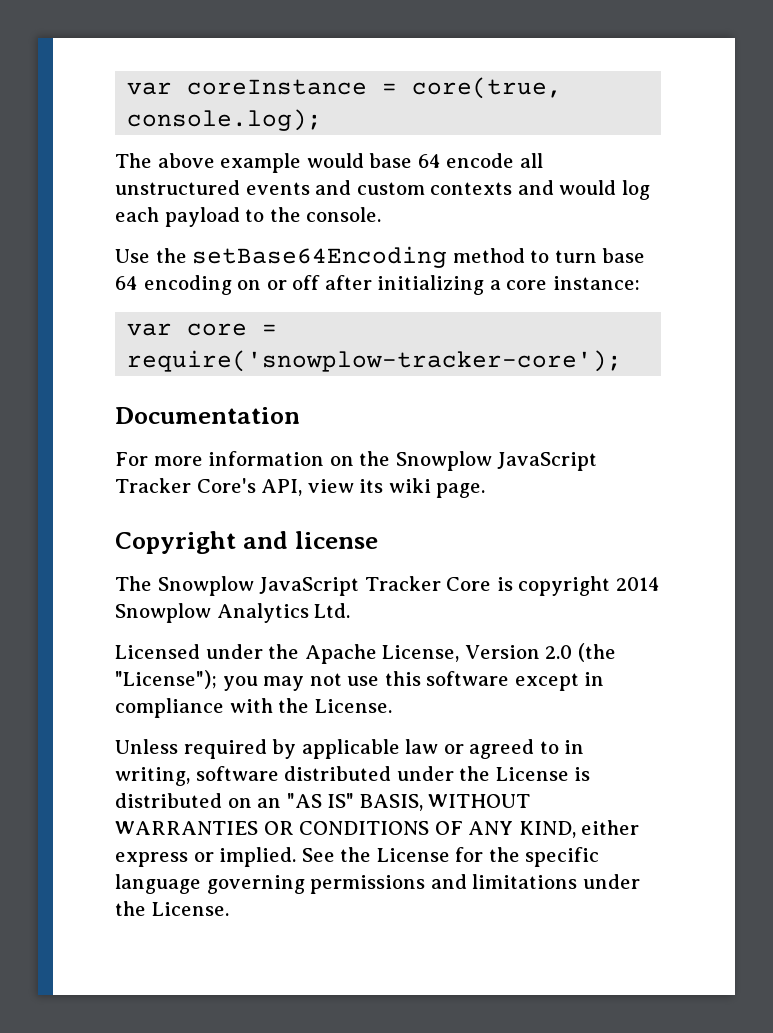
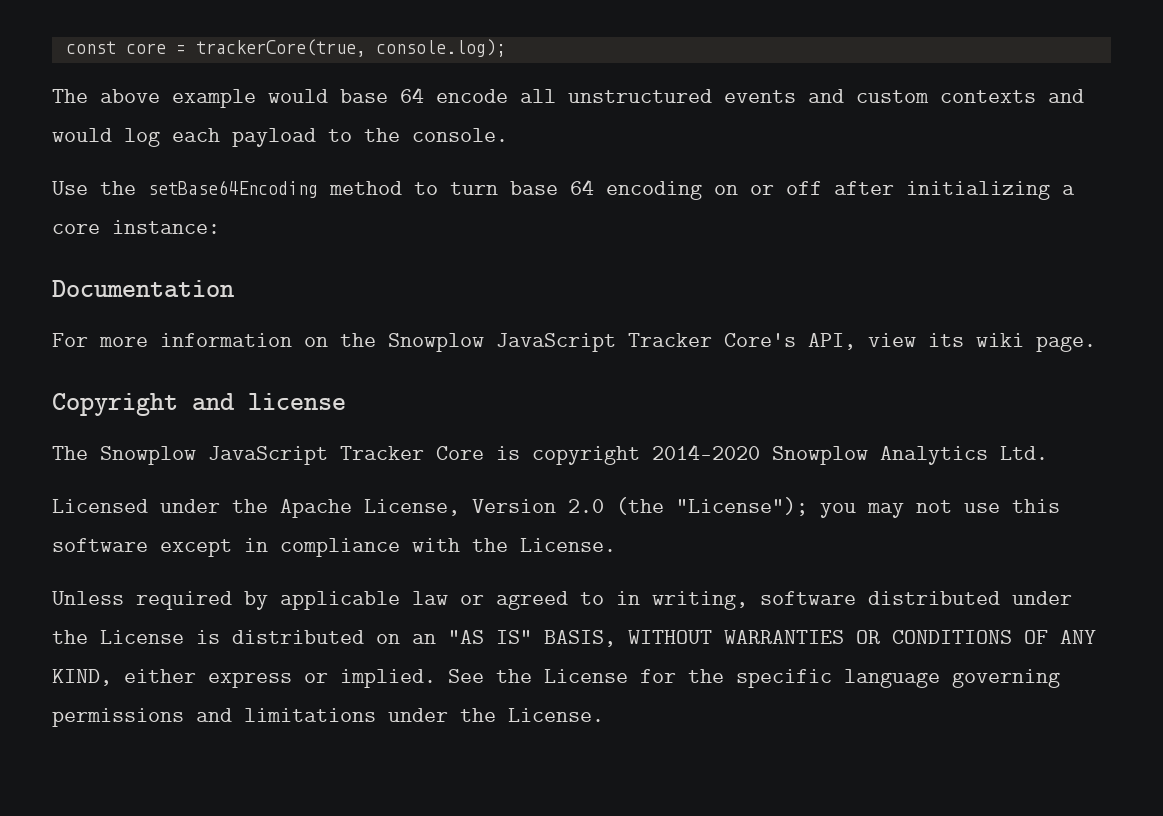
[127,77,563,99] var coreInstance = core(true, -> [65,39,366,57] const core = trackerCore(true,
[127,323,278,336] [127,350,623,372] // var core = require('snowplow-tracker-core'); -> (220, 227) none
[615,577,660,591] 2014 -> [652,444,760,460] 2014-2020

